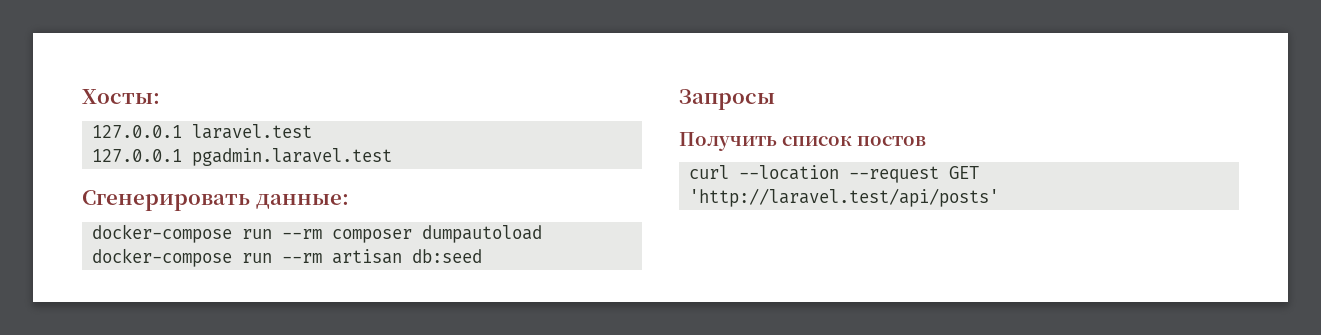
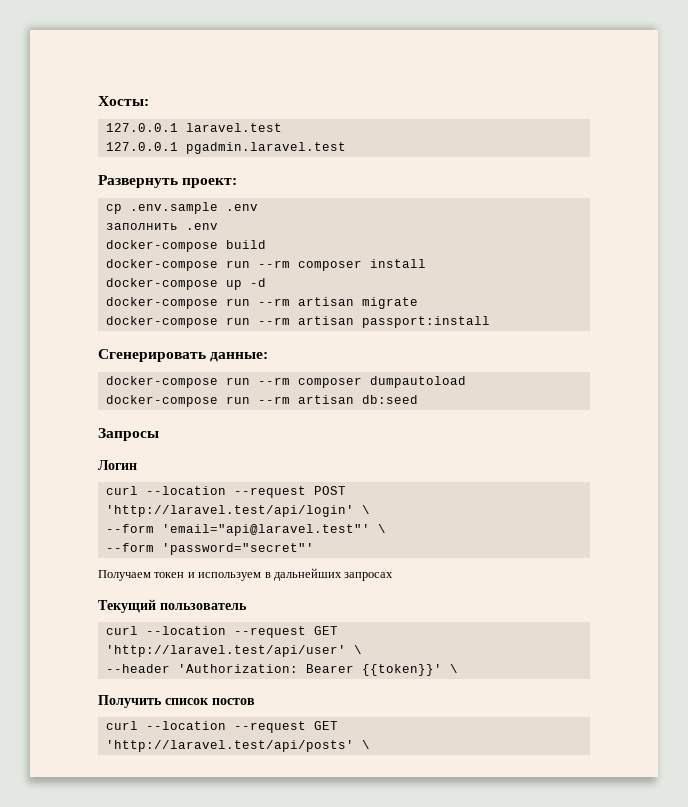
(392, 157) none -> [98,175,238,188] [105,202,258,214] [105,223,218,230] [105,240,266,252] [105,259,426,271] [105,278,266,290] [105,297,418,309] [105,316,490,328] // Развернуть проект: // cp .env.sample .env // заполнить .env // docker-compose build // docker-compose run --rm composer install // docker-compose up -d // docker-compose run --rm artisan migrate // docker-compose run --rm artisan passport:install
(775, 99) none -> [98,460,137,470] [105,486,346,498] [105,505,370,517] [105,524,386,536] [105,543,314,555] [98,568,394,581] [98,599,247,613] [105,626,338,638] [105,645,362,657] [105,664,458,676] // Логин // curl --location --request POST 'http://laravel.test/api/login' \ // --form 'email="api@laravel.test"' \ // --form 'password="secret"' // Получаем токен и используем в дальнейших запросах // Текущий пользователь // curl --location --request GET 'http://laravel.test/api/user' \ // --header 'Authorization: Bearer {{token}}' \
(999, 197) none -> [361,740,370,749] \

